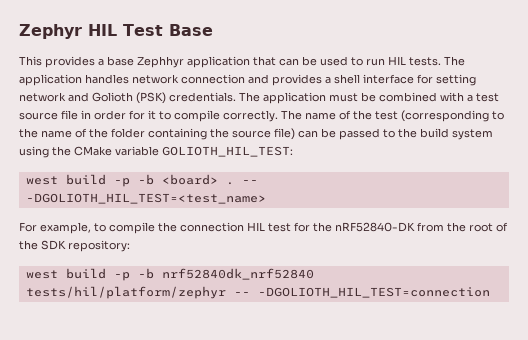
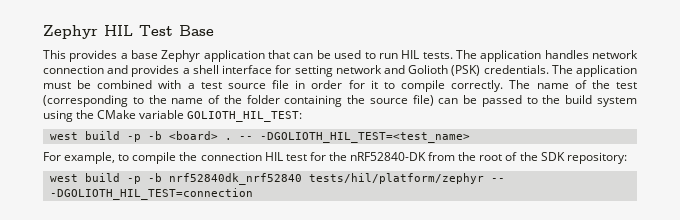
[137,56,184,68] Zephhyr -> [161,50,201,62] Zephyr

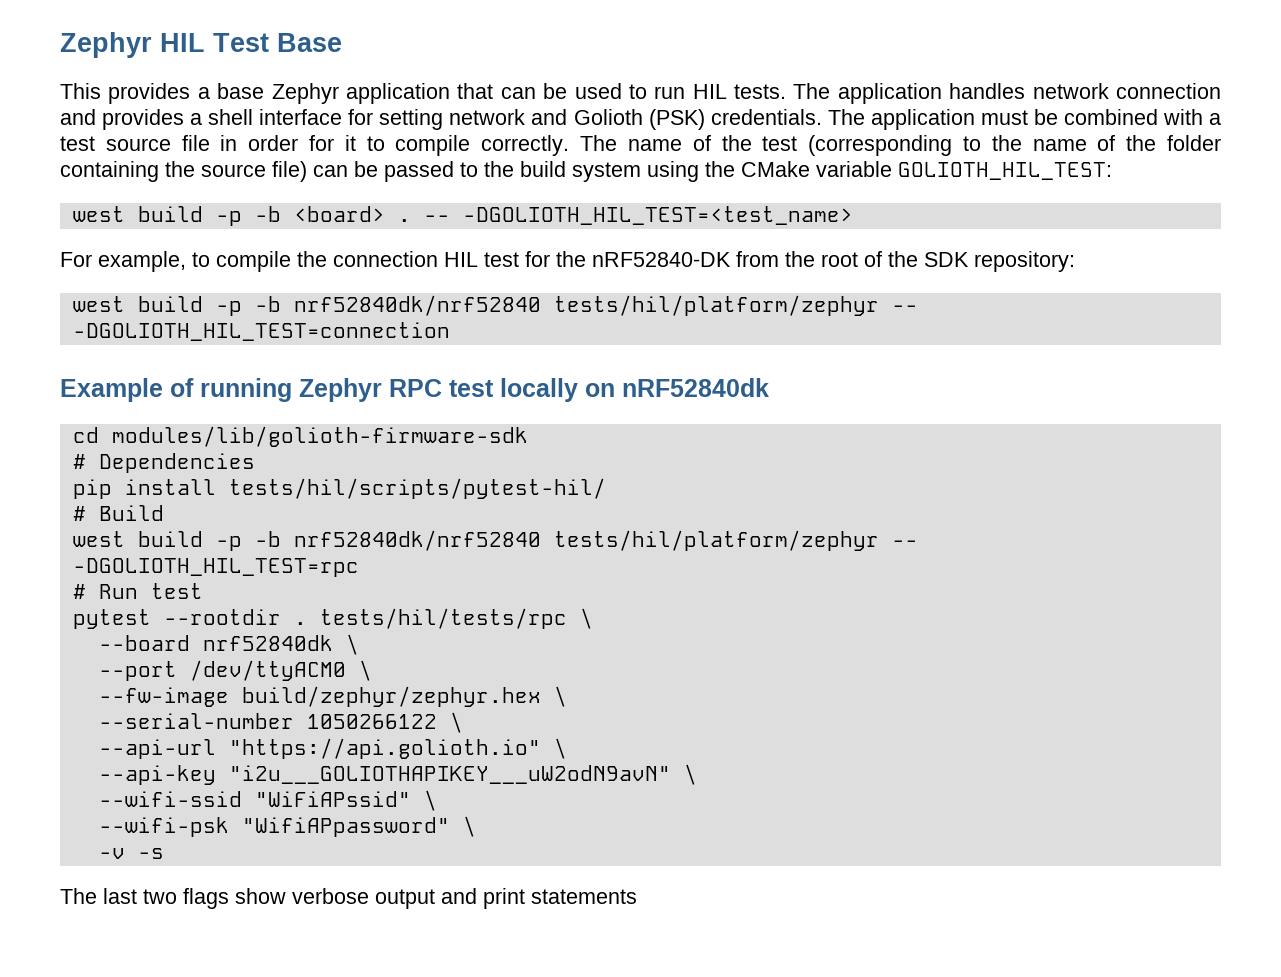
[168,173,302,185] nrf52840dk_nrf52840 -> [293,295,541,316] nrf52840dk/nrf52840
(253, 194) none -> [60,378,769,402] [72,426,528,447] [72,453,255,473] [72,478,606,499] [72,505,164,521] [72,530,918,551] [72,558,359,577] [72,583,203,599] [72,608,593,629] [98,634,359,655] [98,660,372,681] [98,686,567,707] [98,712,463,733] [98,738,567,759] [98,764,697,785] [98,790,437,811] [98,816,476,837] [98,848,164,859] [60,888,637,909] // Example of running Zephyr RPC test locally on nRF52840dk // cd modules/lib/golioth-firmware-sdk // # Dependencies // pip install tests/hil/scripts/pytest-hil/ // # Build // west build -p -b nrf52840dk/nrf52840 tests/hil/platform/zephyr -- -DGOLIOTH_HIL_TEST=rpc // # Run test // pytest --rootdir . tests/hil/tests/rpc \ // --board nrf52840dk \ // --port /dev/ttyACM0 \ // --fw-image build/zephyr/zephyr.hex \ // --serial-number 1050266122 \ // --api-url "https://api.golioth.io" \ // --api-key "i2u___GOLIOTHAPIKEY___uW2odN9avN" \ // --wifi-ssid "WiFiAPssid" \ // --wifi-psk "WifiAPpassword" \ // -v -s // The last two flags show verbose output and print statements

